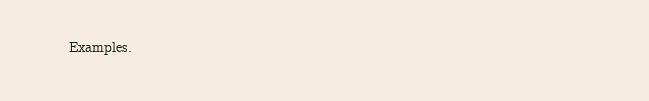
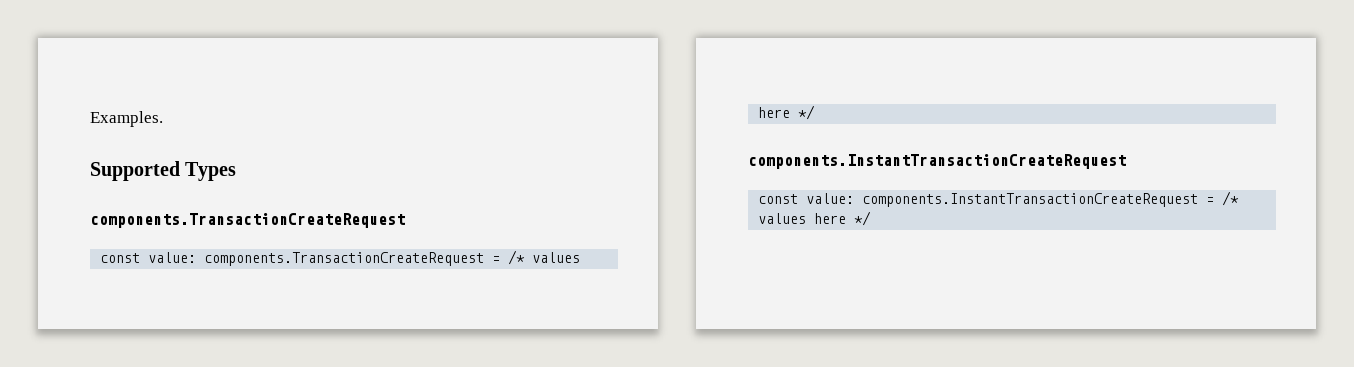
(132, 48) none -> [90,161,237,181] [90,213,405,228] [100,250,581,266] [758,105,816,120] [748,154,1126,169] [758,191,1240,207] [758,211,872,226] // Supported Types // components.TransactionCreateRequest // const value: components.TransactionCreateRequest = /* values here */ // components.InstantTransactionCreateRequest // const value: components.InstantTransactionCreateRequest = /* values here */

